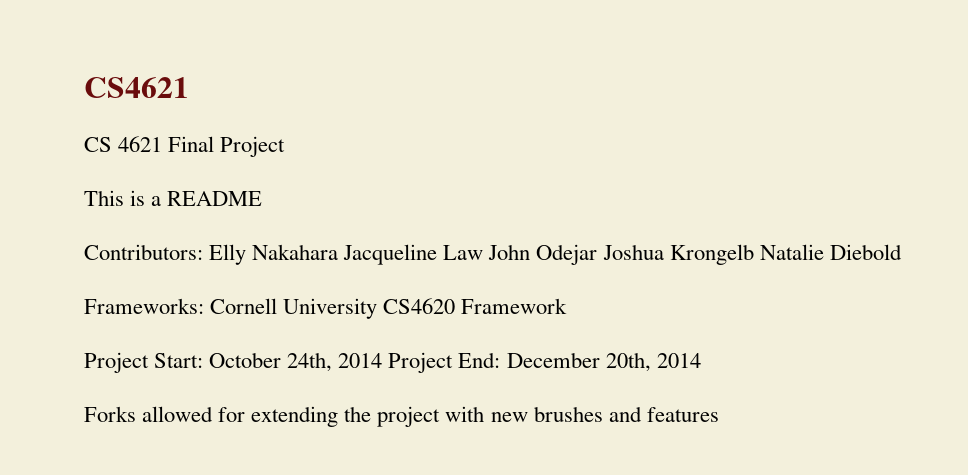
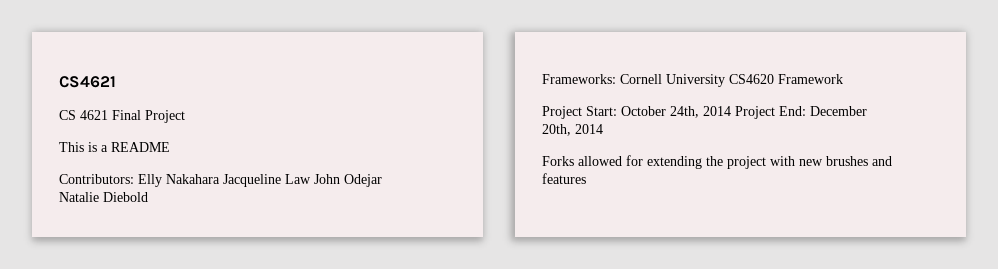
[602,244,754,265] Joshua Krongelb -> (382, 180) none

